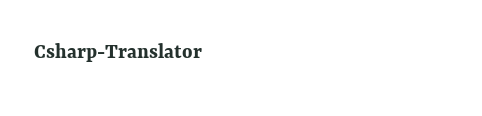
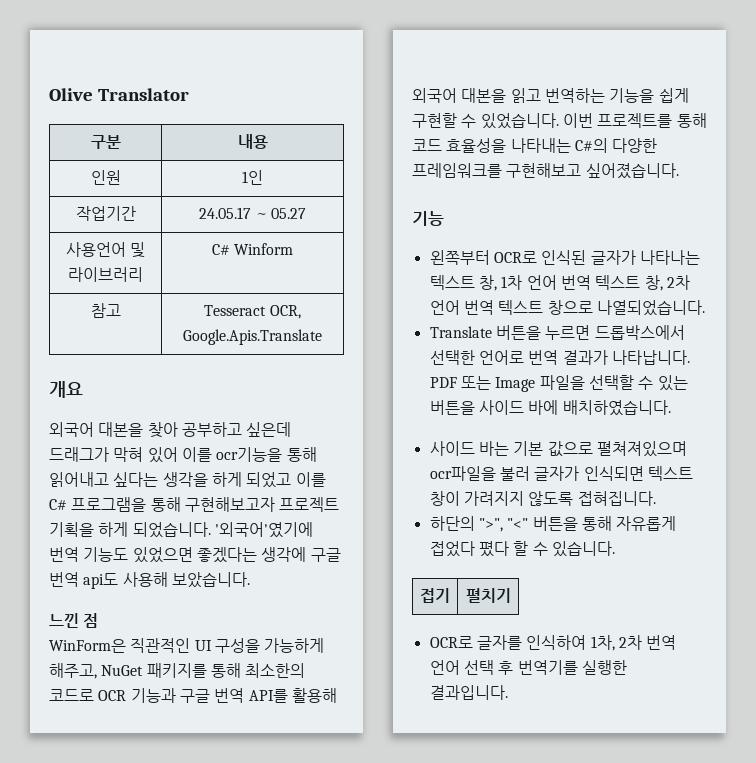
[34,43,202,62] Csharp-Translator -> [49,88,189,101] [90,135,121,149] [237,134,268,149] [90,170,121,185] [242,170,263,185] [75,206,136,221] [199,207,306,219] [65,242,146,258] [68,267,143,282] [211,243,294,255] [90,303,121,318] [204,305,301,319] [183,329,322,345] [49,381,83,398] [49,422,292,438] [49,447,317,463] [49,472,326,488] [49,497,340,512] [49,522,313,538] [49,547,341,563] [49,572,250,589] [49,613,99,628] [49,638,325,653] [49,663,306,679] [49,688,337,703] [412,88,689,103] [412,113,707,129] [412,138,658,153] [412,163,679,179] [412,211,444,226] [429,250,700,265] [429,275,690,291] [429,300,705,316] [429,325,685,340] [429,350,690,365] [429,375,688,392] [429,400,671,416] [429,441,687,457] [429,466,693,481] [429,491,656,506] [429,516,677,532] [429,541,615,557] [420,588,450,603] [465,588,511,603] [429,635,677,651] [429,660,627,675] [429,685,508,700] Olive Translator // 구분 | 내용 // 인원 | 1인 // 작업기간 | 24.05.17 ~ 05.27 // 사용언어 및 라이브러리 | C# Winform // 참고 | Tesseract OCR, Google.Apis.Translate // 개요 // 외국어 대본을 찾아 공부하고 싶은데 드래그가 막혀 있어 이를 ocr기능을 통해 읽어내고 싶다는 생각을 하게 되었고 이를 C# 프로그램을 통해 구현해보고자 프로젝트 기획을 하게 되었습니다. '외국어'였기에 번역 기능도 있었으면 좋겠다는 생각에 구글 번역 api도 사용해 보았습니다. // 느낀 점 // WinForm은 직관적인 UI 구성을 가능하게 해주고, NuGet 패키지를 통해 최소한의 코드로 OCR 기능과 구글 번역 API를 활용해 외국어 대본을 읽고 번역하는 기능을 쉽게 구현할 수 있었습니다. 이번 프로젝트를 통해 코드 효율성을 나타내는 C#의 다양한 프레임워크를 구현해보고 싶어졌습니다. // 기능 // 왼쪽부터 OCR로 인식된 글자가 나타나는 텍스트 창, 1차 언어 번역 텍스트 창, 2차 언어 번역 텍스트 창으로 나열되었습니다. // Translate 버튼을 누르면 드롭박스에서 선택한 언어로 번역 결과가 나타납니다. PDF 또는 Image 파일을 선택할 수 있는 버튼을 사이드 바에 배치하였습니다. // 사이드 바는 기본 값으로 펼쳐져있으며 ocr파일을 불러 글자가 인식되면 텍스트 창이 가려지지 않도록 접혀집니다. // 하단의 ">", "<" 버튼을 통해 자유롭게 접었다 폈다 할 수 있습니다. // 접기 | 펼치기 // OCR로 글자를 인식하여 1차, 2차 번역 언어 선택 후 번역기를 실행한 결과입니다.

